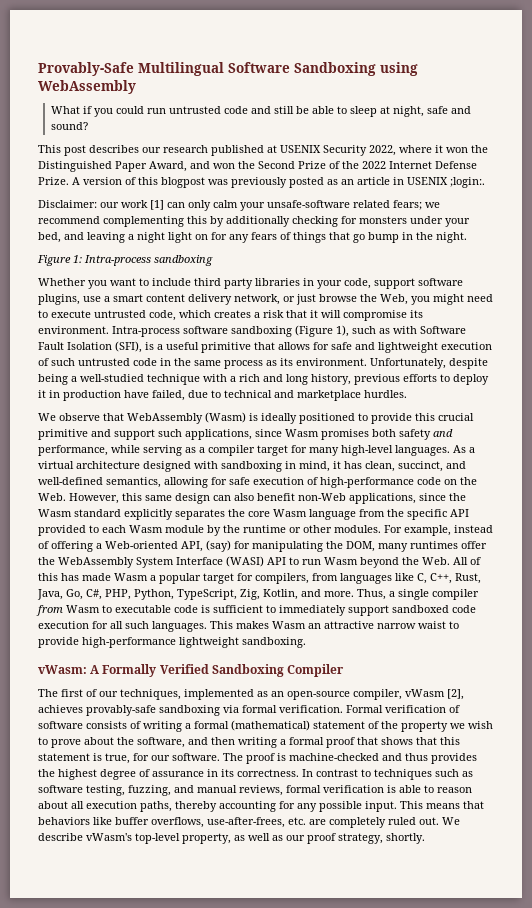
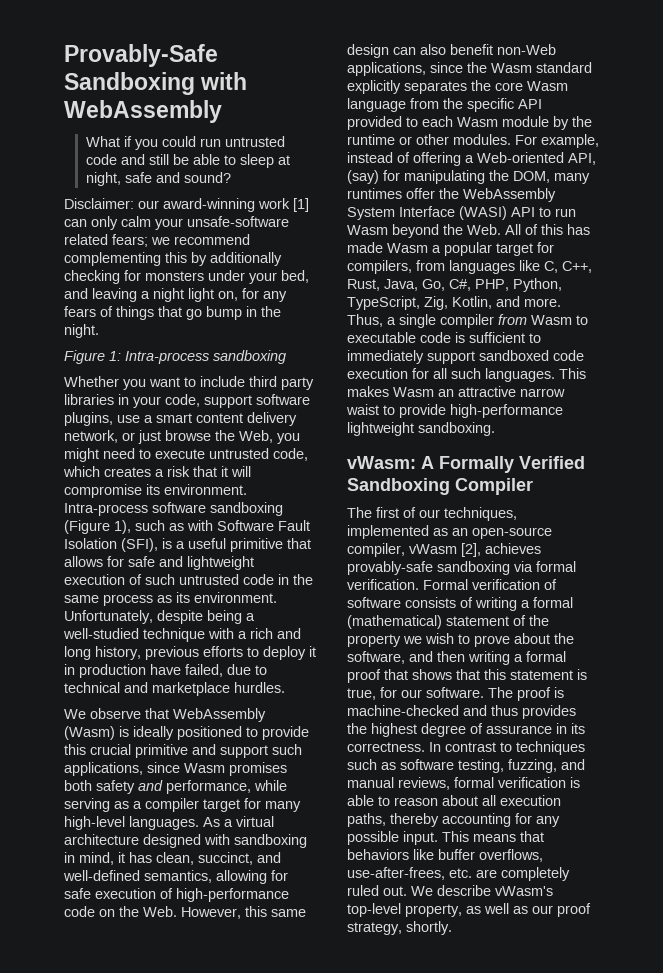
[138,62,418,76] Multilingual Software Sandboxing using -> [64,72,248,95] Sandboxing with
[38,145,488,156] [38,161,477,172] [38,177,485,188] // This post describes our research published at USENIX Security 2022, where it won the Distinguished Paper Award, and won the Second Prize of the 2022 Internet Defense Prize. A version of this blogpost was previously posted as an article in USENIX ;login:. -> (231, 177) none
(119, 205) none -> [163,198,255,212] award-winning
[195,234,208,240] on -> [218,291,238,301] on,

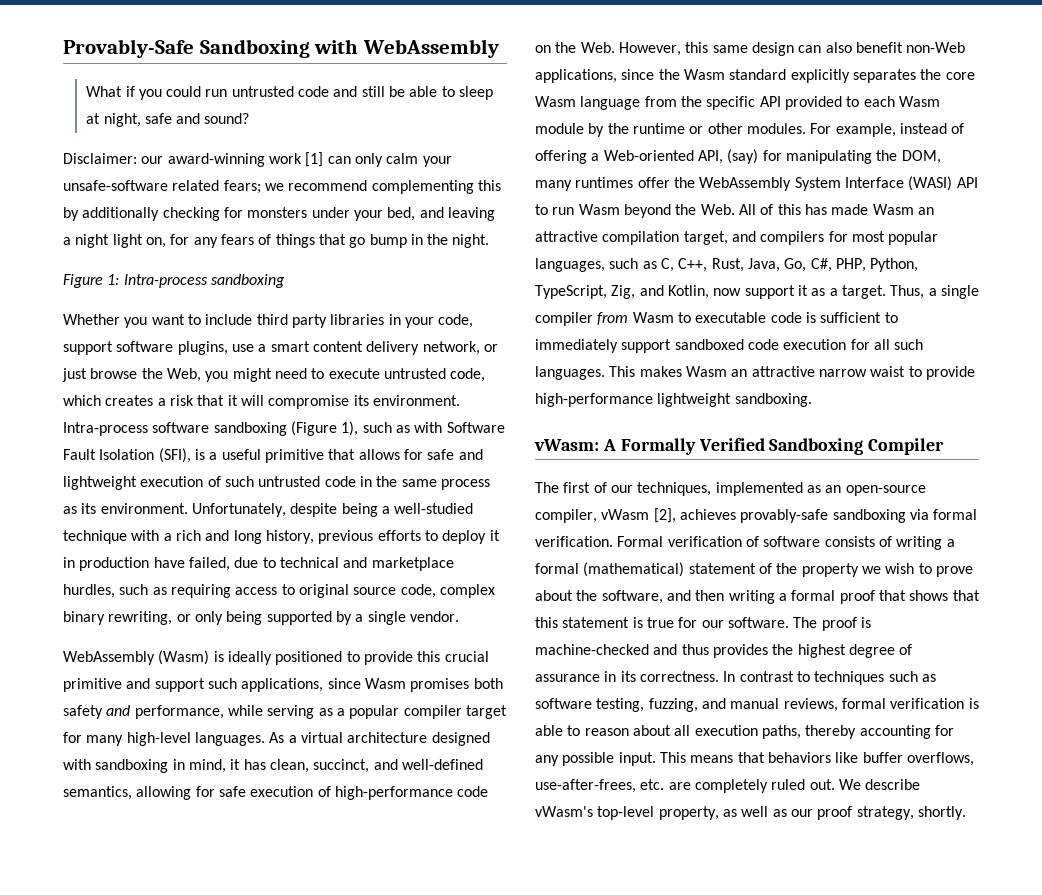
[234,682,285,693] [64,708,169,719] hurdles. // We observe that -> [63,584,495,598] [63,611,459,625] hurdles, such as requiring access to original source code, complex binary rewriting, or only being supported by a single vendor. //
(142, 805) none -> [349,705,400,719] popular
[432,242,554,256] [347,260,540,274] a popular target for compilers, from languages like -> [917,207,934,215] [535,231,939,245] [535,258,657,272] an attractive compilation target, and compilers for most popular languages, such as
[452,296,561,309] Kotlin, and more. -> [639,285,886,299] and Kotlin, now support it as a target.
[347,688,376,700] true, -> [646,617,674,628] true

